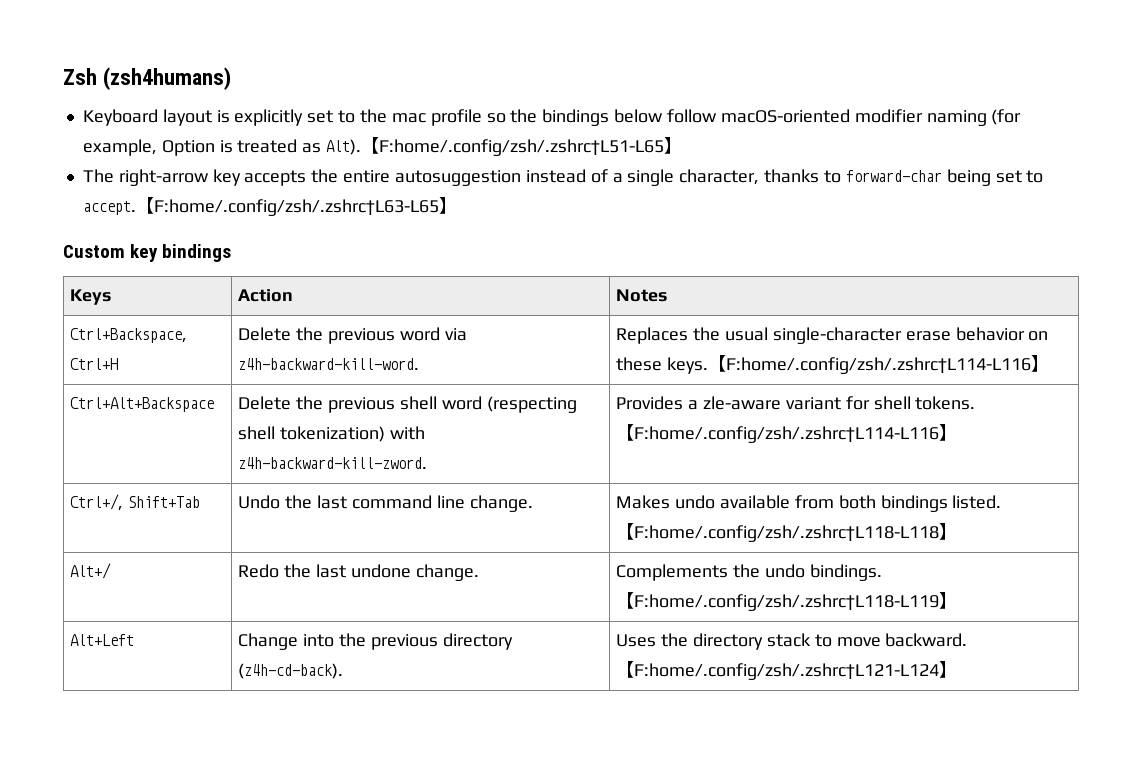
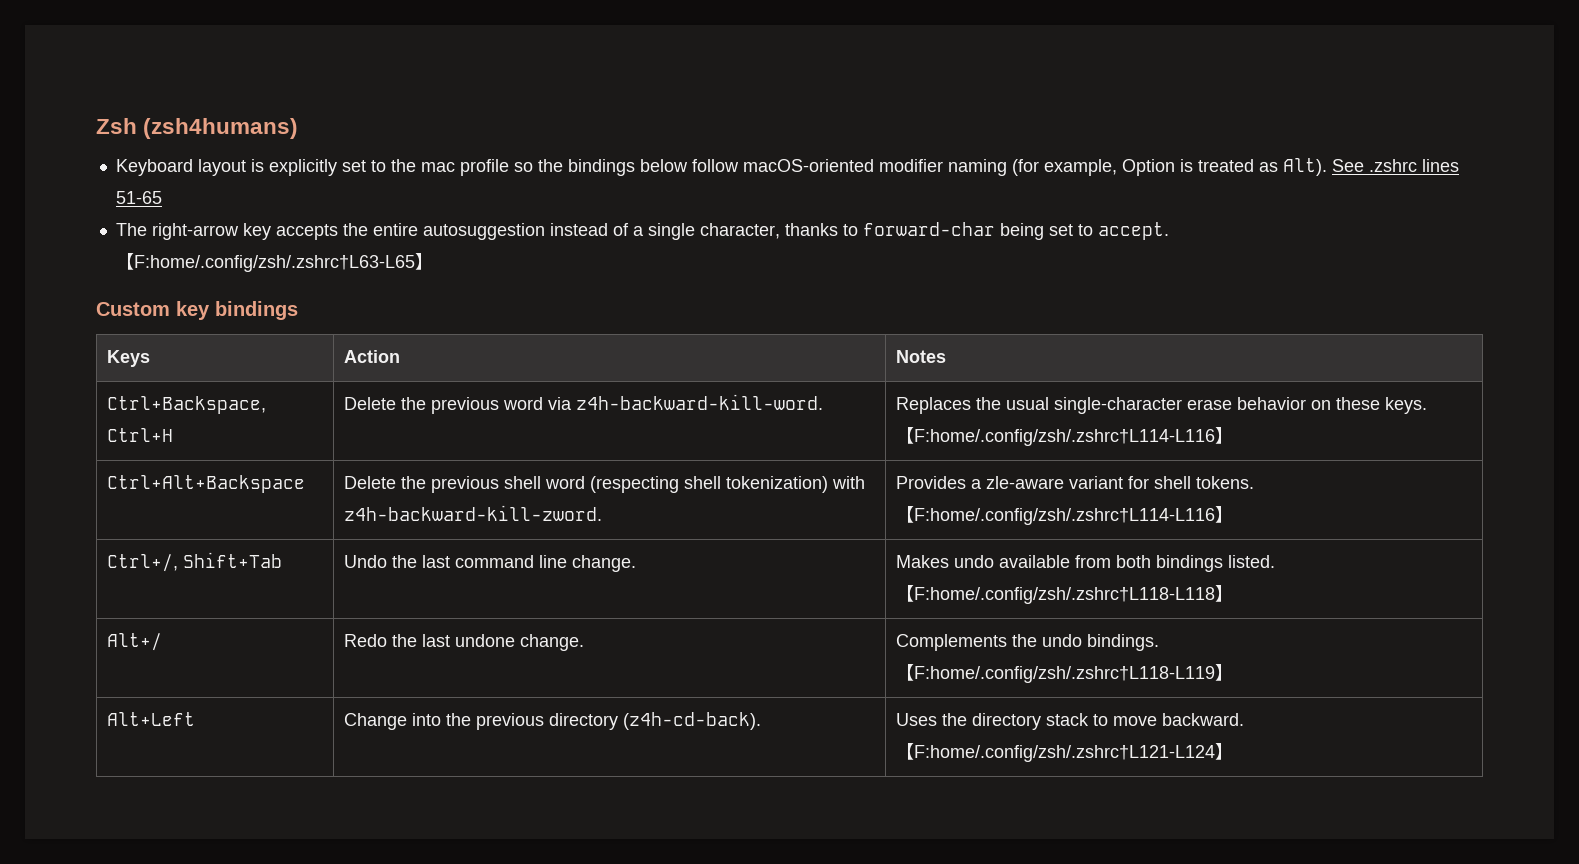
[361,137,683,156] 【F:home/.config/zsh/.zshrc†L51-L65】 -> [1331,159,1459,172] [115,191,162,204] See .zshrc lines 51-65

